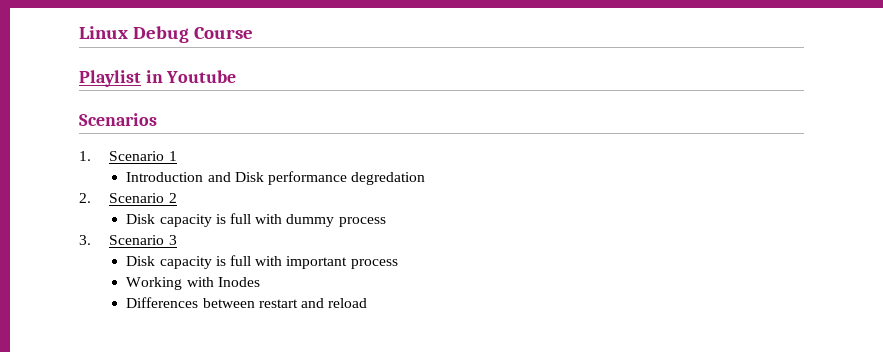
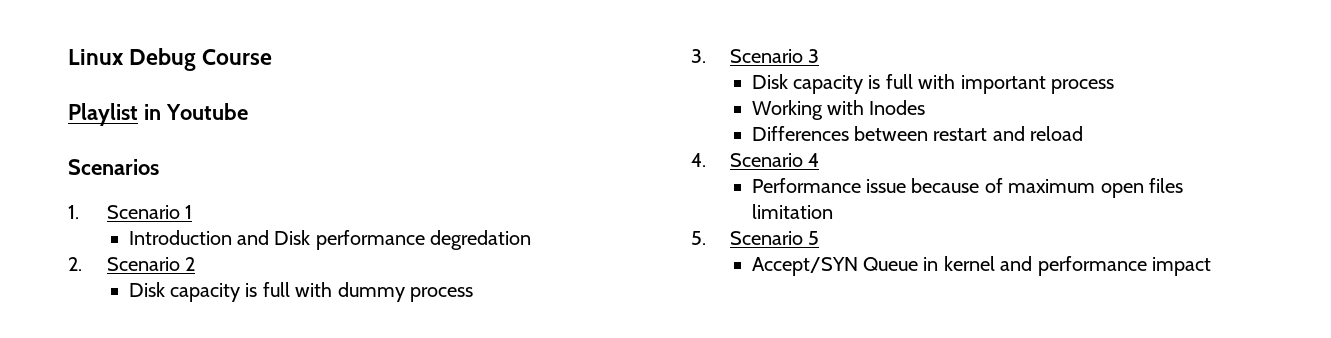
(368, 303) none -> [691,153,820,167] [751,178,1184,198] [751,204,833,219] [691,231,820,245] [751,256,1212,276] // 4. Scenario 4 // Performance issue because of maximum open files limitation // 5. Scenario 5 // Accept/SYN Queue in kernel and performance impact

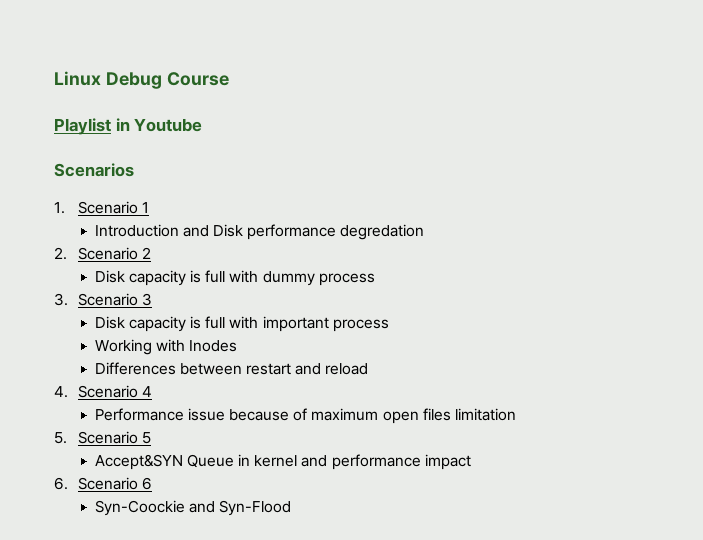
[751,257,858,276] Accept/SYN -> [94,454,183,470] Accept&SYN
(1212, 266) none -> [54,477,152,490] [94,500,292,516] // 6. Scenario 6 // Syn-Coockie and Syn-Flood

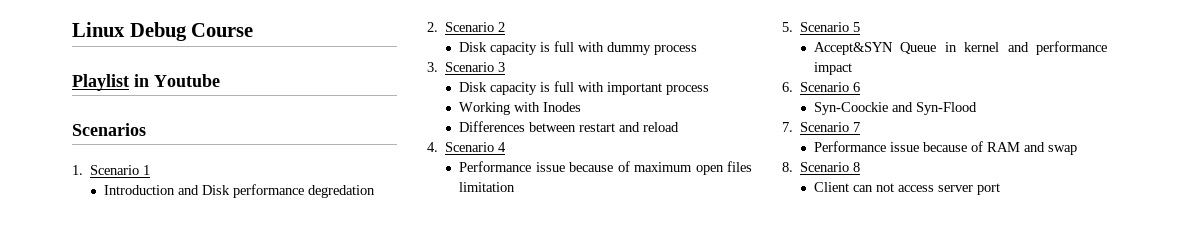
(292, 508) none -> [782,122,861,132] [814,141,1078,155] [782,162,861,172] [814,182,1001,195] // 7. Scenario 7 // Performance issue because of RAM and swap // 8. Scenario 8 // Client can not access server port

